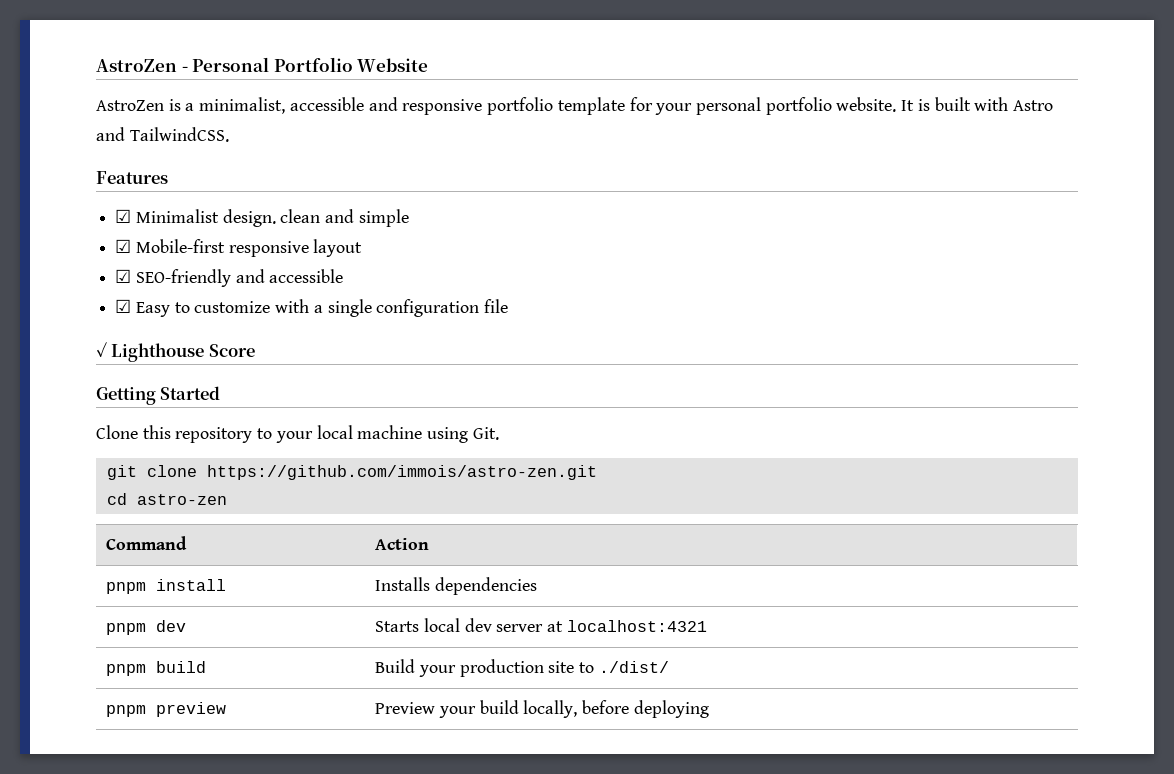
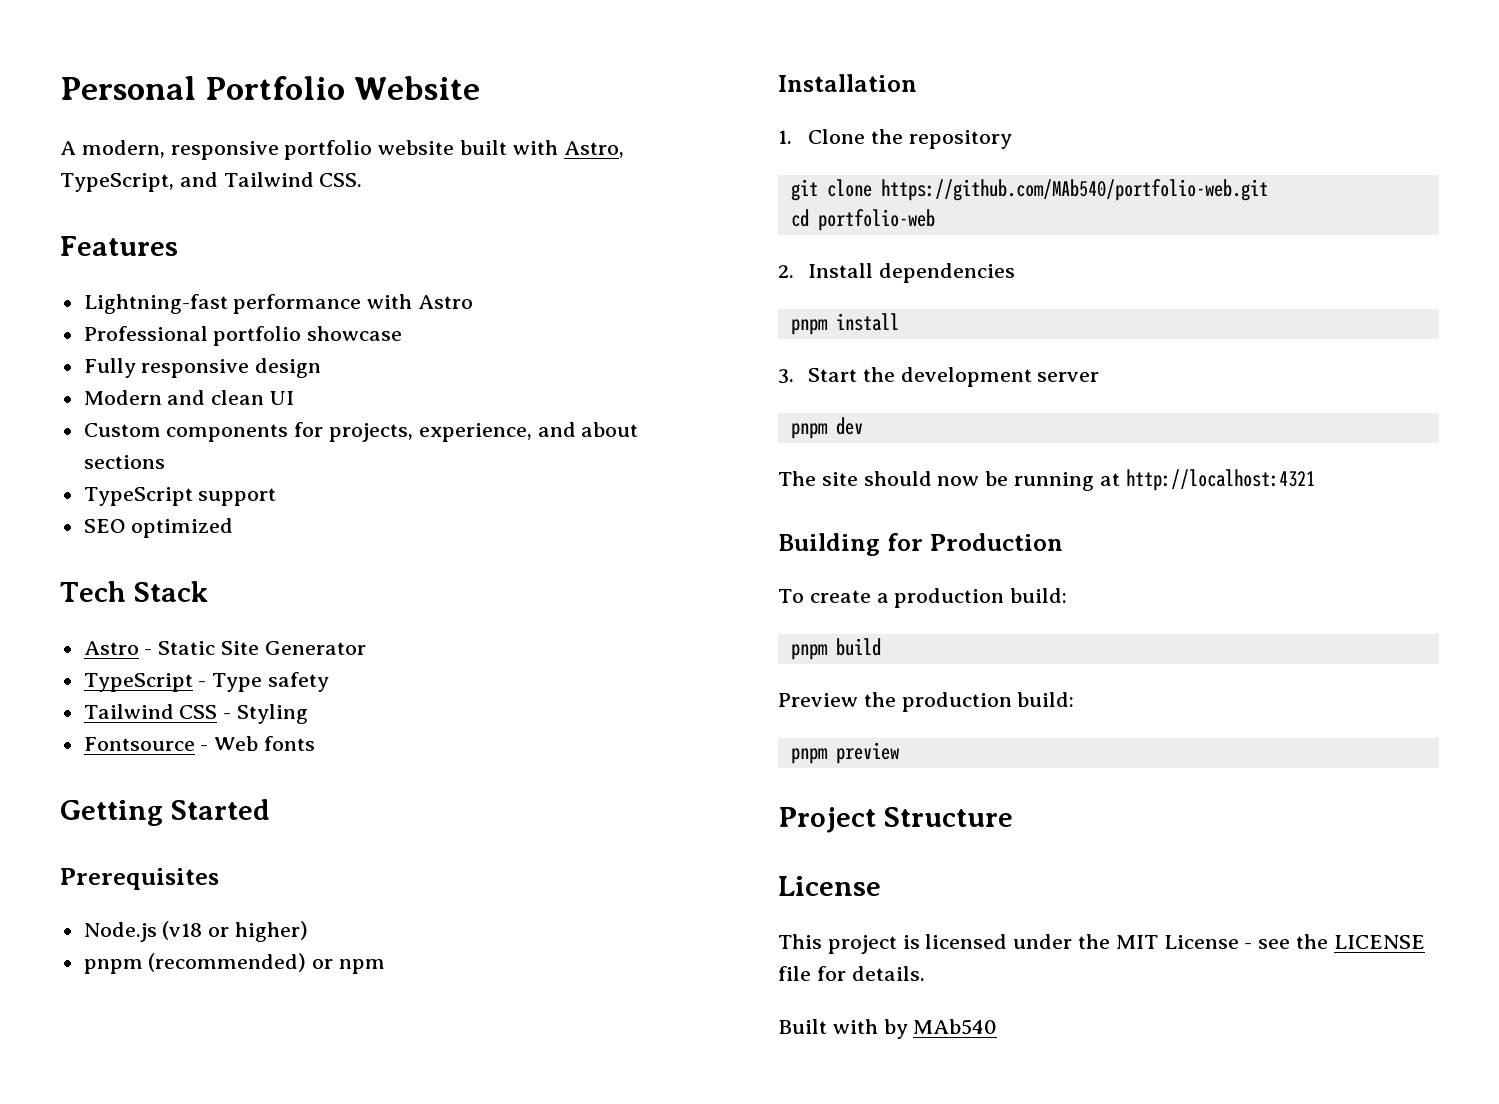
[96,59,188,72] AstroZen - -> (60, 88) none
[96,97,1054,115] [96,127,229,142] [96,171,168,184] [115,209,409,227] [115,239,363,257] [115,269,344,287] [115,299,509,317] [96,342,255,362] [96,386,221,405] [96,425,499,443] AstroZen is a minimalist, accessible and responsive portfolio template for your personal portfolio website. It is built with Astro and TailwindCSS. // Features // ☑ Minimalist design. clean and simple // ☑ Mobile-first responsive layout // ☑ SEO-friendly and accessible // ☑ Easy to customize with a single configuration file // ✓ Lighthouse Score // Getting Started // Clone this repository to your local machine using Git. -> [60,140,624,160] [60,172,363,192] [60,236,178,256] [83,294,474,314] [83,326,403,346] [83,358,322,378] [83,390,295,405] [83,422,639,442] [83,455,165,469] [83,487,277,506] [83,518,234,538] [60,581,208,602] [83,641,366,655] [83,672,330,692] [83,704,309,724] [83,736,316,751] [60,799,270,826] [60,868,219,890] [83,921,309,942] [83,953,386,974] [778,74,917,92] [778,129,1012,149] A modern, responsive portfolio website built with Astro, TypeScript, and Tailwind CSS. // Features // Lightning-fast performance with Astro // Professional portfolio showcase // Fully responsive design // Modern and clean UI // Custom components for projects, experience, and about sections // TypeScript support // SEO optimized // Tech Stack // Astro - Static Site Generator // TypeScript - Type safety // Tailwind CSS - Styling // Fontsource - Web fonts // Getting Started // Prerequisites // Node.js (v18 or higher) // pnpm (recommended) or npm // Installation // 1. Clone the repository
[206,465,597,480] https://github.com/immois/astro-zen.git -> [880,179,1268,201] https://github.com/MAb540/portfolio-web.git
[136,494,227,505] [106,536,188,550] [375,538,430,550] [106,579,227,594] [375,577,537,595] [106,620,187,635] [375,618,707,632] [106,661,207,676] [375,659,669,677] [106,702,227,717] [375,700,709,718] astro-zen // Command | Action // pnpm install | Installs dependencies // pnpm dev | Starts local dev server at localhost:4321 // pnpm build | Build your production site to ./dist/ // pnpm preview | Preview your build locally, before deploying -> [817,209,935,231] [778,263,1015,283] [790,313,899,335] [778,367,1100,387] [790,417,863,439] [778,469,1315,491] [778,533,1063,556] [778,588,1068,608] [790,638,881,660] [778,692,1075,712] [790,742,899,764] [778,807,1013,833] [778,876,881,896] [778,934,1425,954] [778,966,925,981] [778,1019,998,1039] portfolio-web // 2. Install dependencies // pnpm install // 3. Start the development server // pnpm dev // The site should now be running at http://localhost:4321 // Building for Production // To create a production build: // pnpm build // Preview the production build: // pnpm preview // Project Structure // License // This project is licensed under the MIT License - see the LICENSE file for details. // Built with by MAb540

